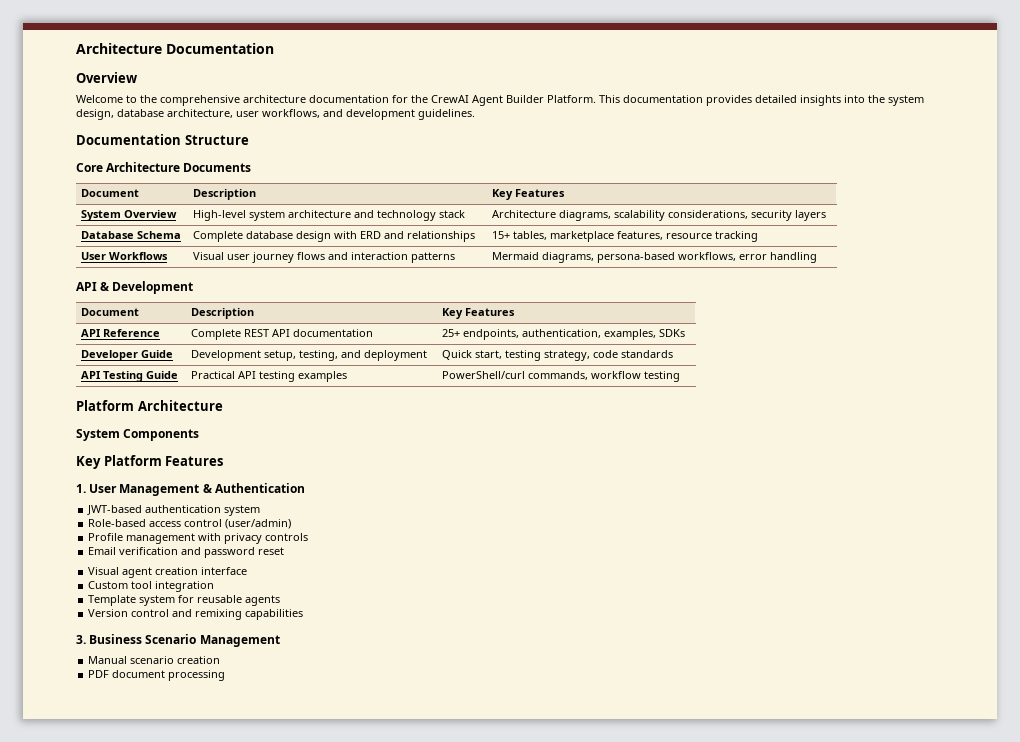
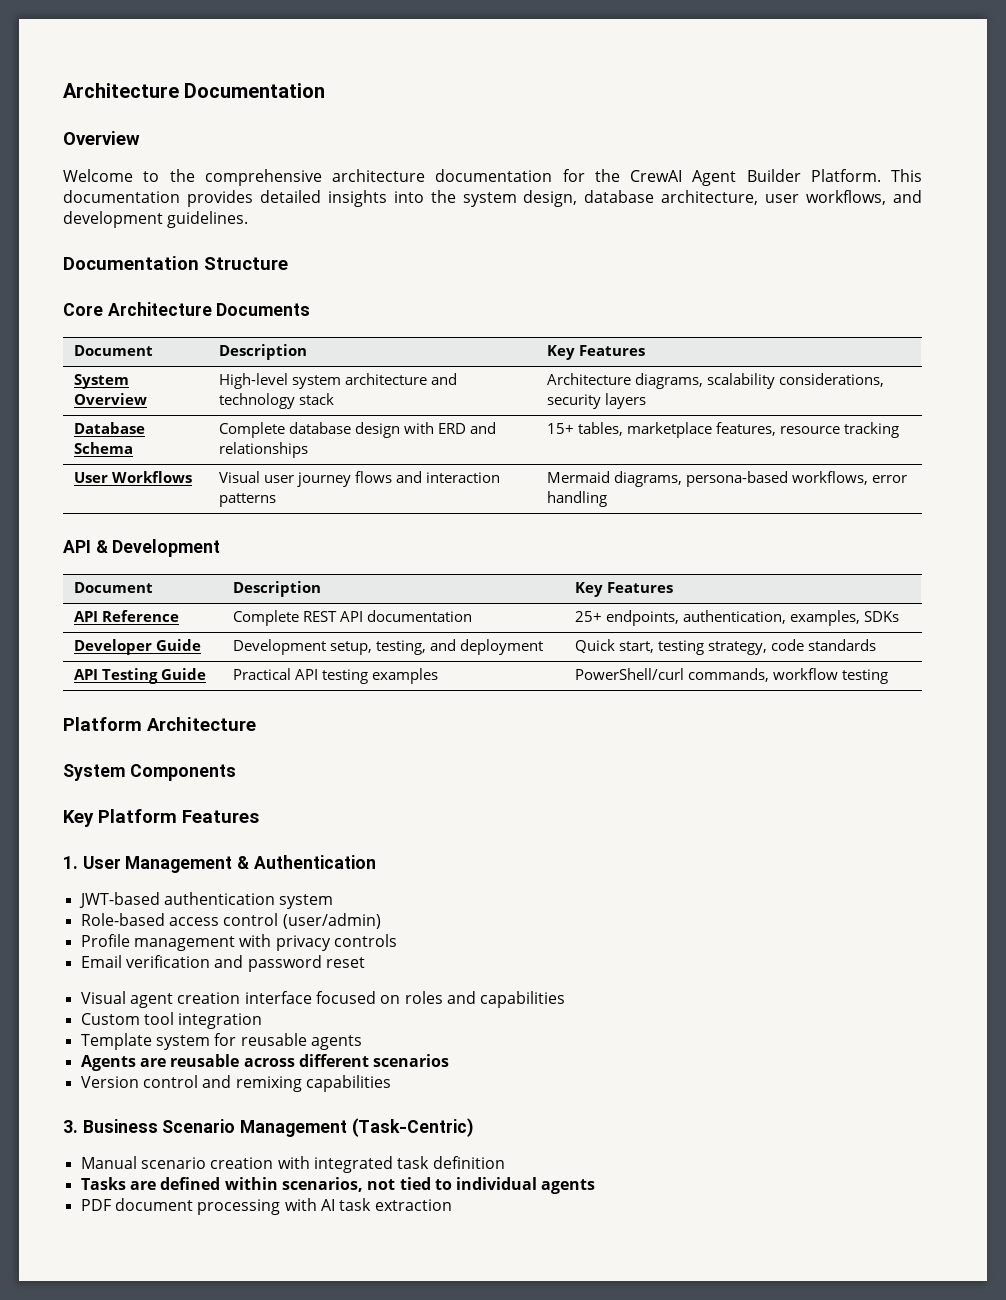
(248, 571) none -> [315,991,566,1008] focused on roles and capabilities
(281, 600) none -> [80,1054,450,1071] // Agents are reusable across different scenarios
(280, 641) none -> [351,1118,474,1137] (Task-Centric)
(221, 660) none -> [277,1156,505,1173] [80,1177,596,1194] with integrated task definition // Tasks are defined within scenarios, not tied to individual agents
(226, 675) none -> [284,1198,452,1211] with AI task extraction

